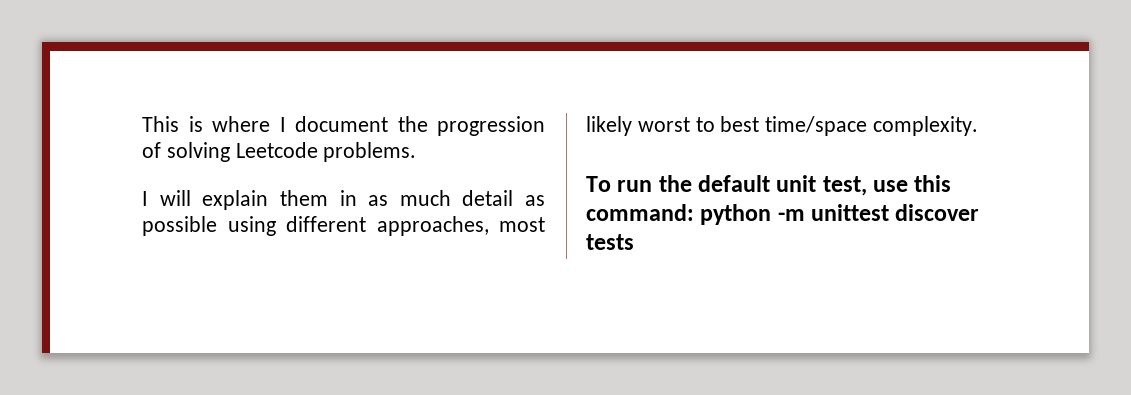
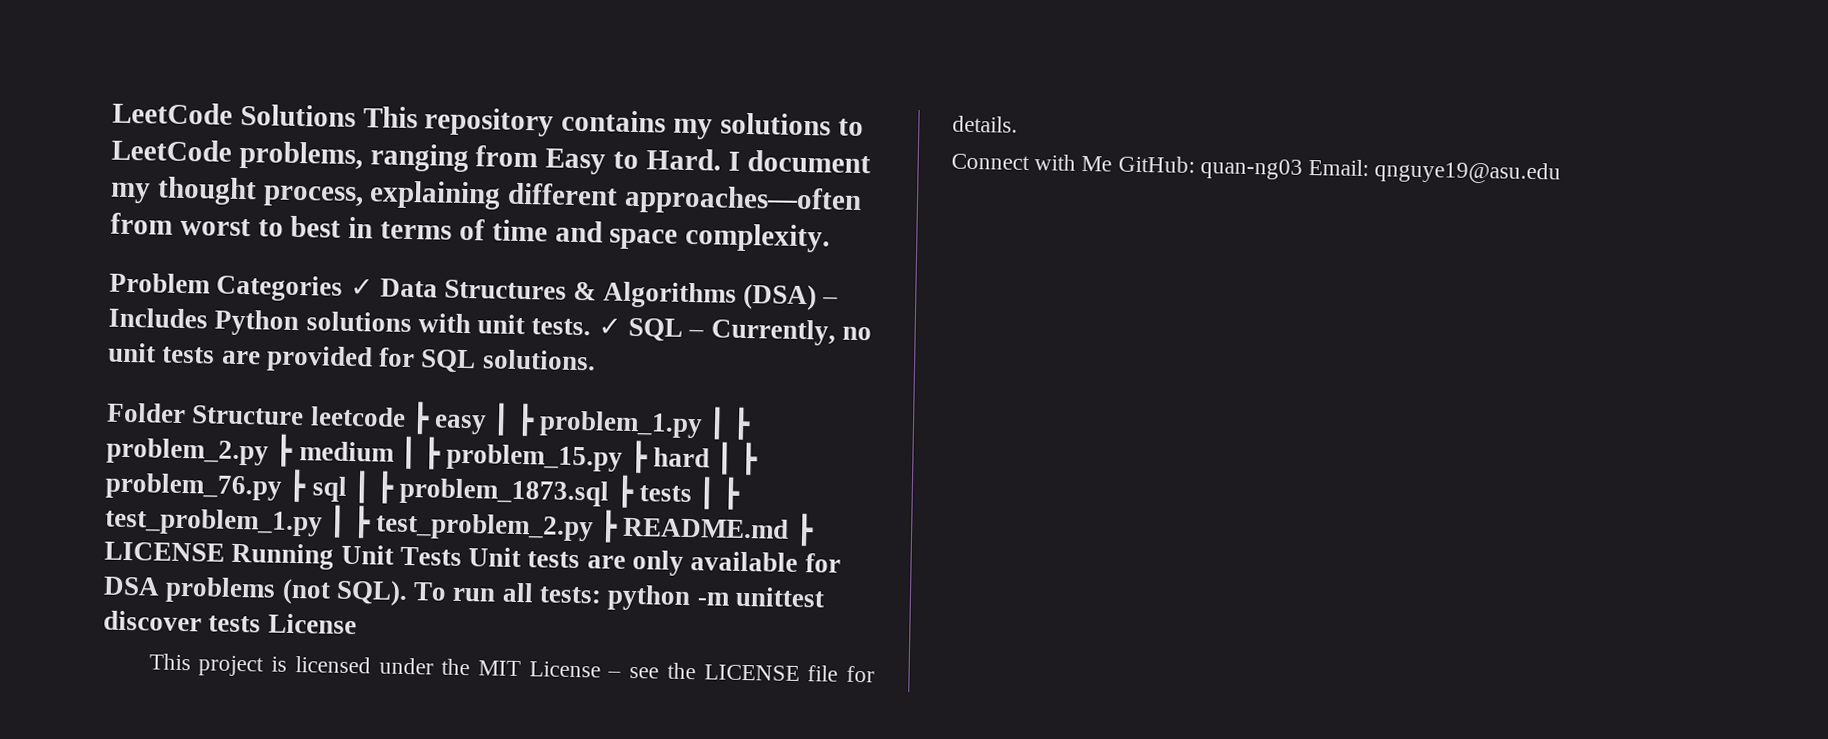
[142,116,545,136] [142,142,417,162] [142,190,545,210] [142,216,545,236] [586,116,979,136] [586,175,952,196] [586,204,694,221] This is where I document the progression of solving Leetcode problems. // I will explain them in as much detail as possible using different approaches, most likely worst to best time/space complexity. // To run the default unit test, use this command: -> [112,101,864,140] [111,138,871,175] [110,176,863,217] [110,212,831,253] [109,272,839,311] [108,307,872,346] [108,342,596,374] [106,401,751,441] [106,433,758,476] [105,468,741,510] [104,504,814,547] [104,541,841,576] [103,576,603,607] LeetCode Solutions This repository contains my solutions to LeetCode problems, ranging from Easy to Hard. I document my thought process, explaining different approaches—often from worst to best in terms of time and space complexity. // Problem Categories ✓ Data Structures & Algorithms (DSA) – Includes Python solutions with unit tests. ✓ SQL – Currently, no unit tests are provided for SQL solutions. // Folder Structure leetcode ┣ easy ┃ ┣ problem_1.py ┃ ┣ problem_2.py ┣ medium ┃ ┣ problem_15.py ┣ hard ┃ ┣ problem_76.py ┣ sql ┃ ┣ problem_1873.sql ┣ tests ┃ ┣ test_problem_1.py ┃ ┣ test_problem_2.py ┣ README.md ┣ LICENSE Running Unit Tests Unit tests are only available for DSA problems (not SQL). To run all tests:
(634, 242) none -> [267,613,357,635] [148,653,876,683] [952,115,1018,133] [951,153,1562,185] License // This project is licensed under the MIT License – see the LICENSE file for details. // Connect with Me GitHub: quan-ng03 Email: qnguye19@asu.edu

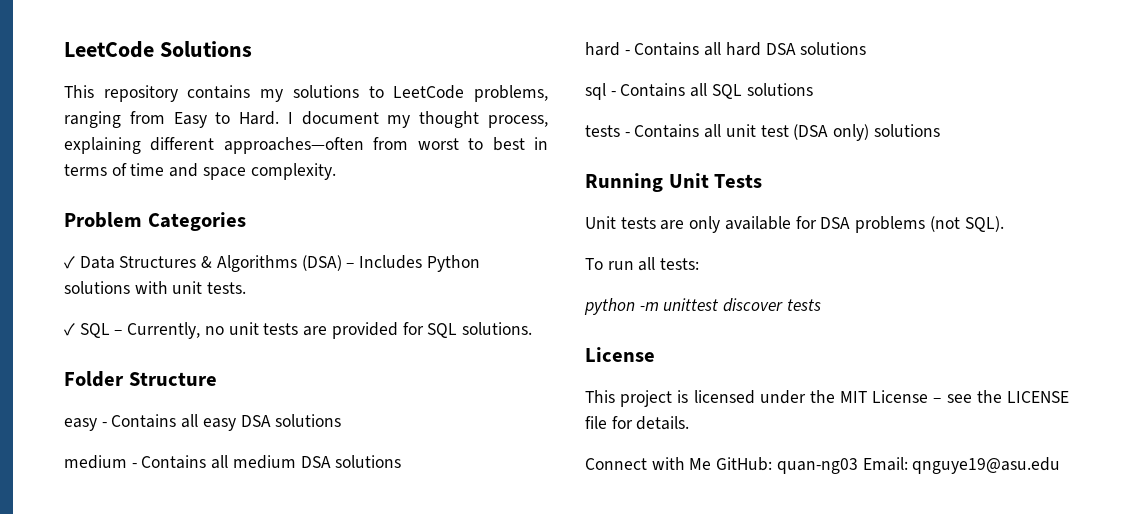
(356, 115) none -> (252, 49) //
(344, 288) none -> (246, 221) //
(592, 327) none -> (247, 288) //
[309,401,751,441] [106,433,758,476] [105,468,741,510] [104,504,814,547] [104,541,225,562] leetcode ┣ easy ┃ ┣ problem_1.py ┃ ┣ problem_2.py ┣ medium ┃ ┣ problem_15.py ┣ hard ┃ ┣ problem_76.py ┣ sql ┃ ┣ problem_1873.sql ┣ tests ┃ ┣ test_problem_1.py ┃ ┣ test_problem_2.py ┣ README.md ┣ LICENSE -> [64,414,342,431] [64,455,402,469] [585,42,867,56] [585,83,813,100] [585,124,940,141] // easy - Contains all easy DSA solutions // medium - Contains all medium DSA solutions // hard - Contains all hard DSA solutions // sql - Contains all SQL solutions // tests - Contains all unit test (DSA only) solutions //
(462, 556) none -> (763, 181) //
(408, 593) none -> (1004, 224) //
(603, 595) none -> (700, 264) //
(262, 624) none -> (821, 305) //

